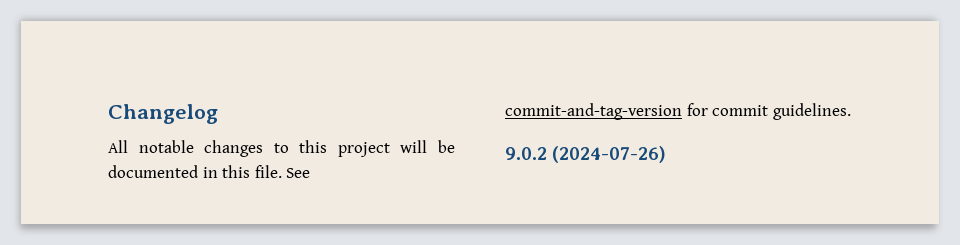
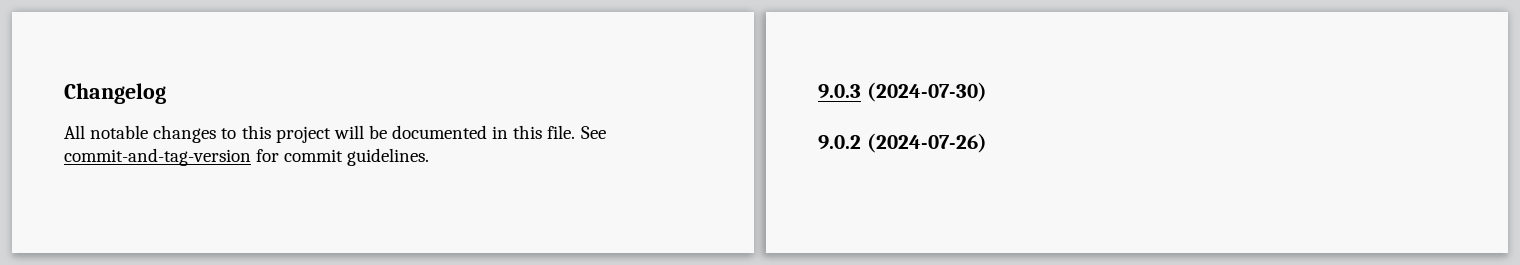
(851, 111) none -> [818,82,987,102] // 9.0.3 (2024-07-30)

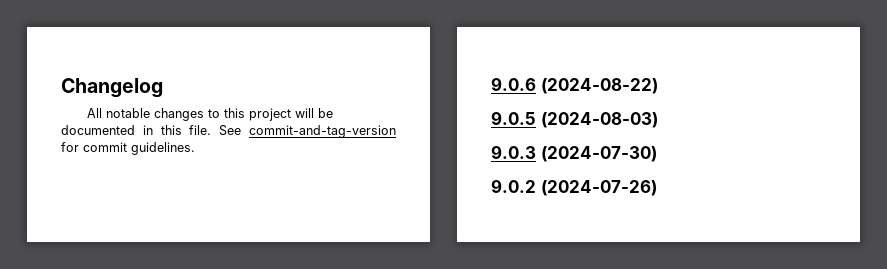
(430, 157) none -> [491,77,658,94] [491,111,658,128] // 9.0.6 (2024-08-22) // 9.0.5 (2024-08-03)

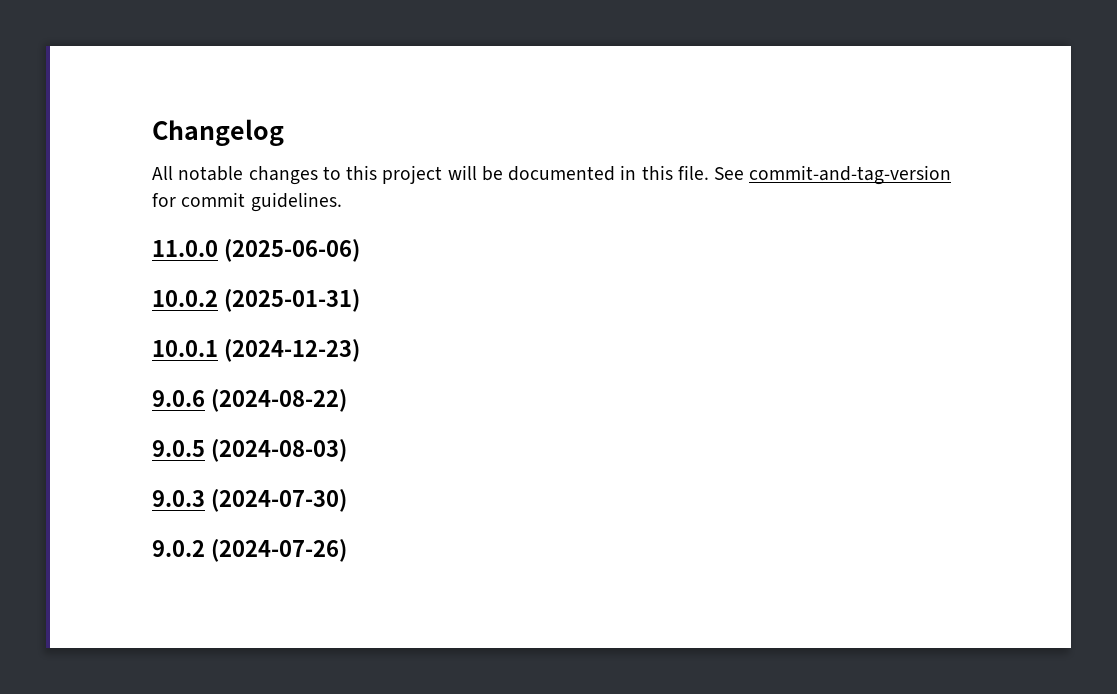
(195, 148) none -> [152,239,360,262] [152,289,360,312] [152,339,360,362] // 11.0.0 (2025-06-06) // 10.0.2 (2025-01-31) // 10.0.1 (2024-12-23)

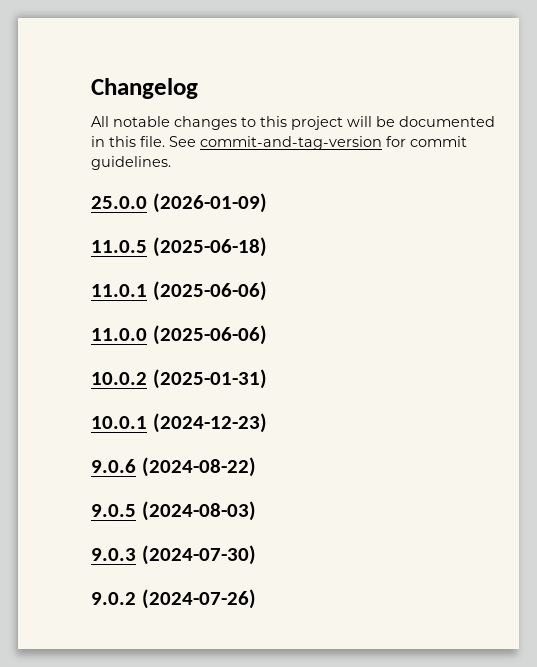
(342, 202) none -> [91,193,267,213] [91,237,267,257] [91,281,267,301] // 25.0.0 (2026-01-09) // 11.0.5 (2025-06-18) // 11.0.1 (2025-06-06)

